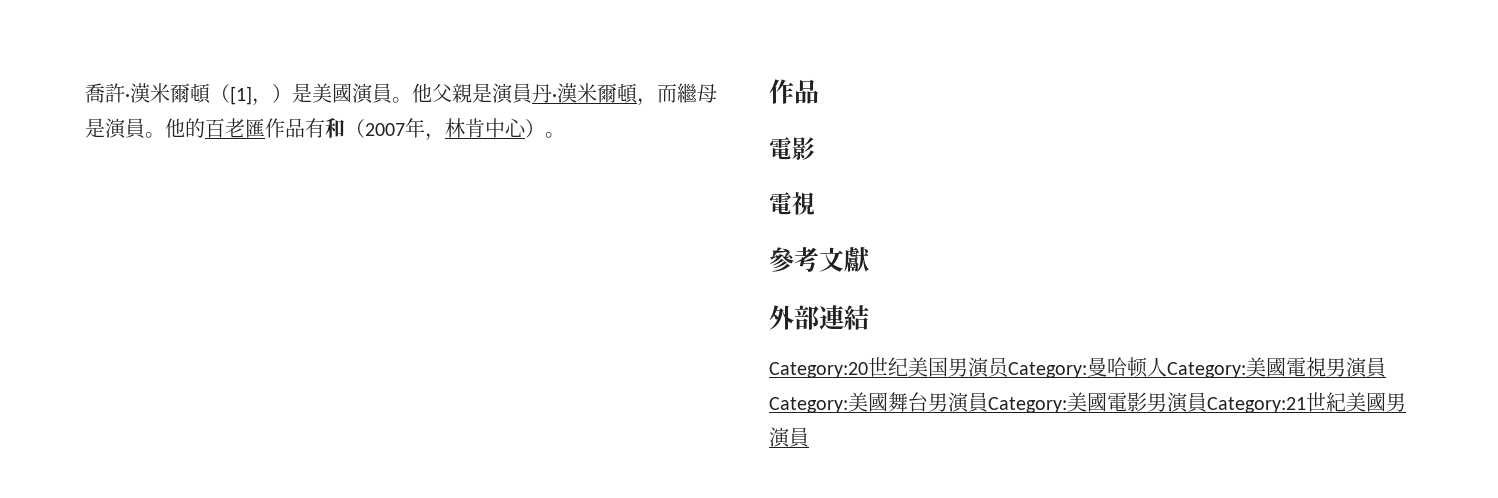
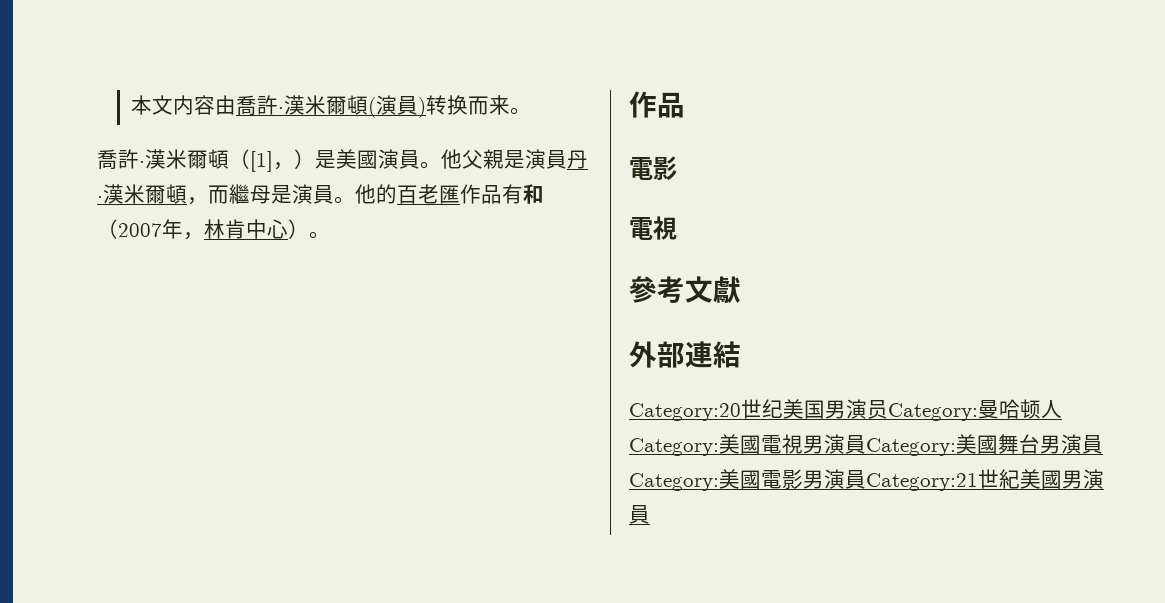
(85, 93) none -> [131,95,532,118] 本文内容由喬許·漢米爾頓(演員)转换而来。 //

